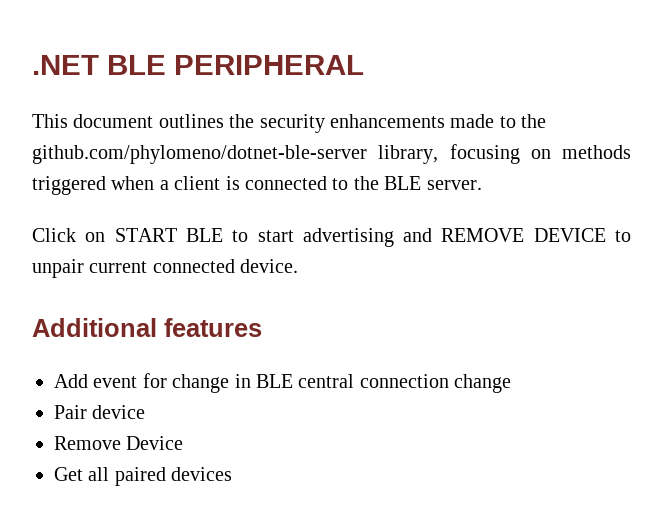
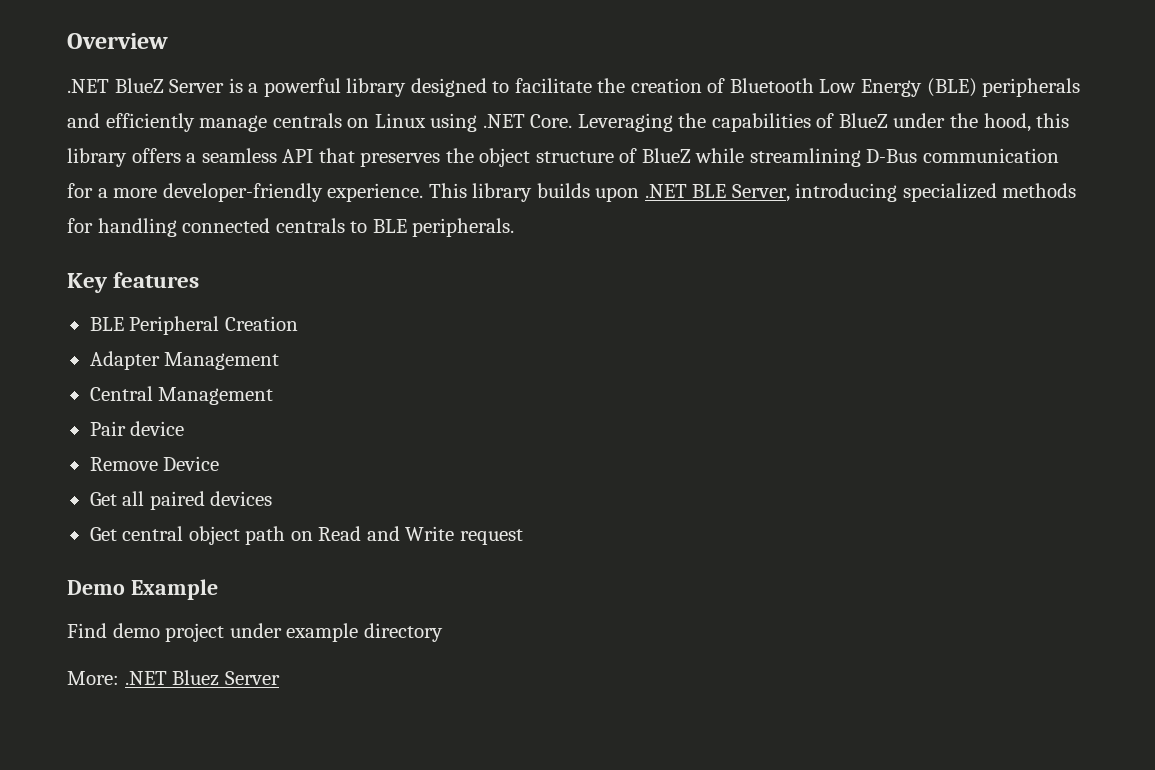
[32,55,364,75] [32,114,547,133] [32,144,631,164] [32,176,482,195] [32,228,631,247] [32,259,299,278] [32,318,262,337] [54,373,512,393] .NET BLE PERIPHERAL // This document outlines the security enhancements made to the github.com/phylomeno/dotnet-ble-server library, focusing on methods triggered when a client is connected to the BLE server. // Click on START BLE to start advertising and REMOVE DEVICE to unpair current connected device. // Additional features // Add event for change in BLE central connection change -> [67,33,168,49] [67,78,1081,97] [67,113,1070,132] [67,148,1060,167] [67,183,1077,202] [67,218,515,237] [67,272,200,293] [89,316,298,335] [89,351,280,370] [89,386,274,405] Overview // .NET BlueZ Server is a powerful library designed to facilitate the creation of Bluetooth Low Energy (BLE) peripherals and efficiently manage centrals on Linux using .NET Core. Leveraging the capabilities of BlueZ under the hood, this library offers a seamless API that preserves the object structure of BlueZ while streamlining D-Bus communication for a more developer-friendly experience. This library builds upon .NET BLE Server, introducing specialized methods for handling connected centrals to BLE peripherals. // Key features // BLE Peripheral Creation // Adapter Management // Central Management
(233, 474) none -> [89,526,523,545] [67,579,218,600] [67,623,443,642] [67,670,280,686] // Get central object path on Read and Write request // Demo Example // Find demo project under example directory // More: .NET Bluez Server

